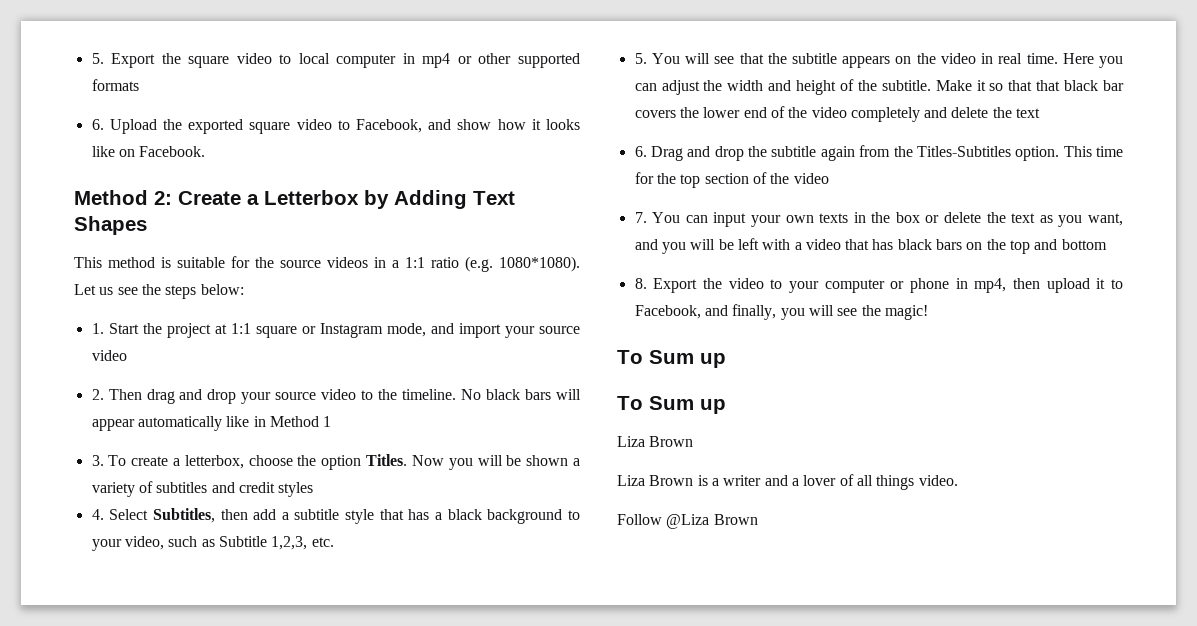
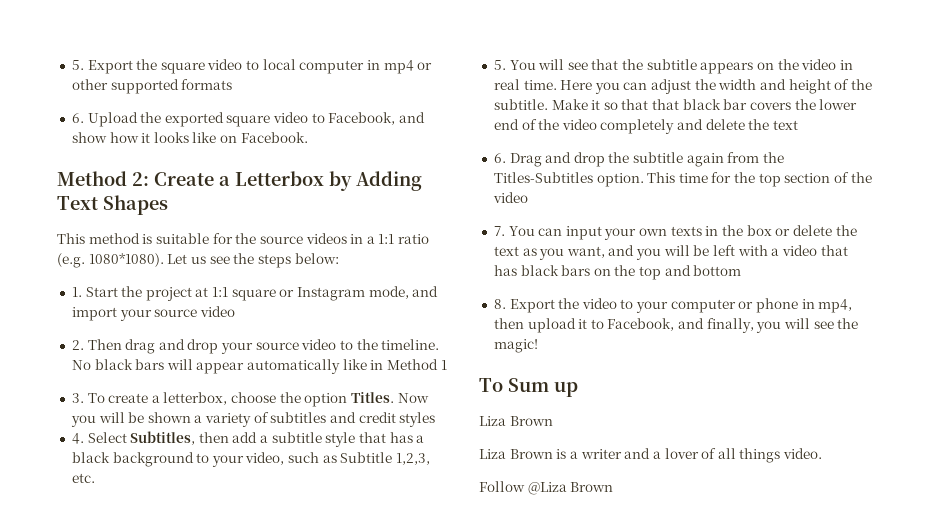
[617,396,726,414] // To Sum up -> (578, 389) none

